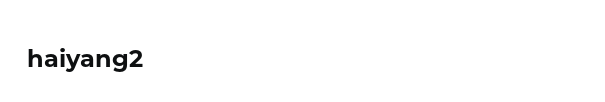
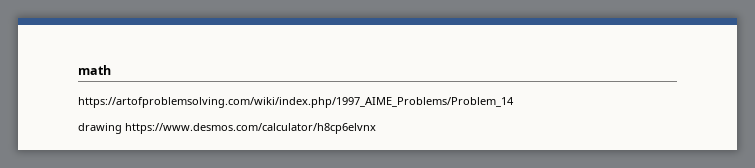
[27,48,143,72] haiyang2 -> [78,65,111,75] [78,97,514,108] [78,123,376,134] math // https://artofproblemsolving.com/wiki/index.php/1997_AIME_Problems/Problem_14 // drawing https://www.desmos.com/calculator/h8cp6elvnx

